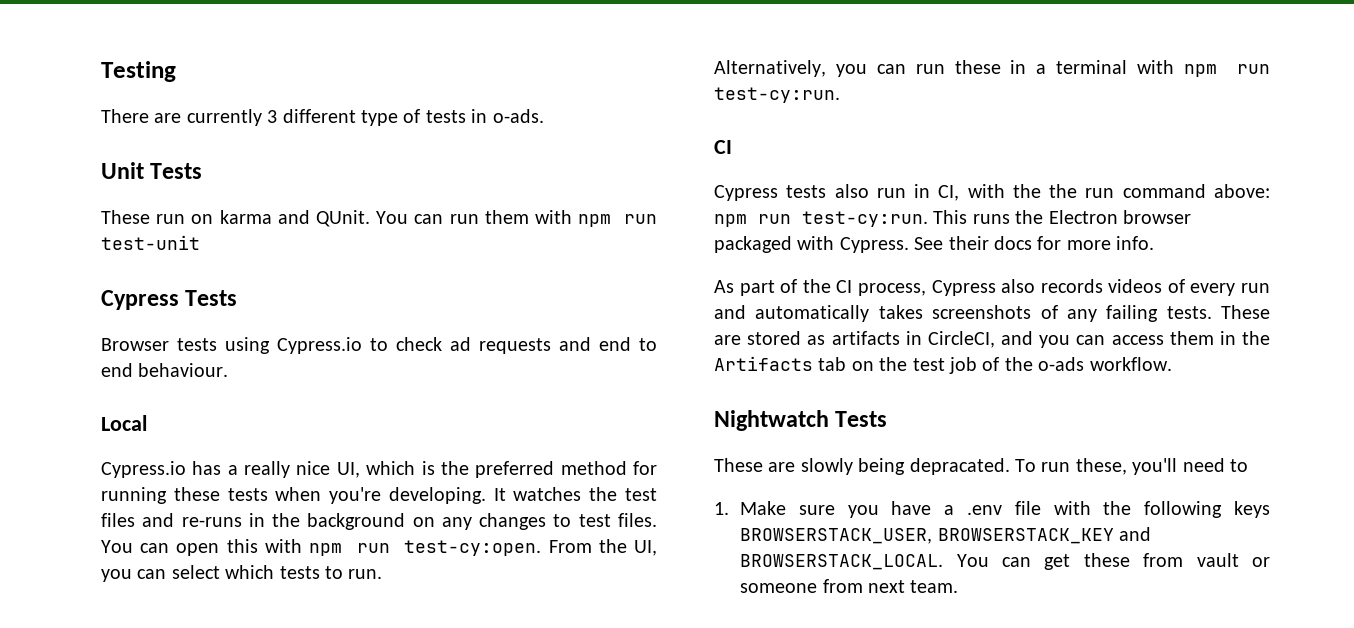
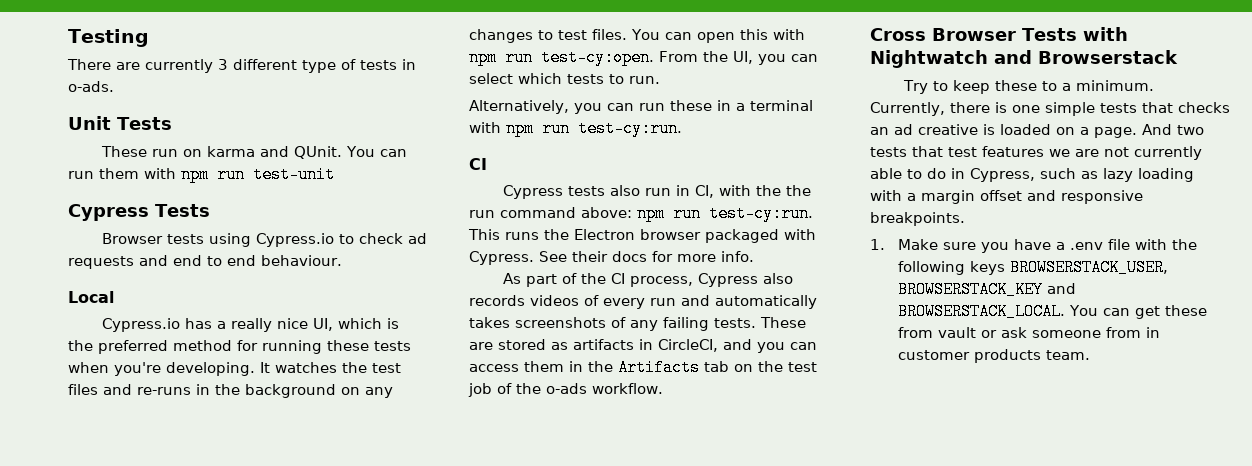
[714,410,888,431] [714,458,1248,475] Nightwatch Tests // These are slowly being depracated. To run these, you'll need to -> [870,27,1128,41] [870,50,1178,68] [903,80,1155,94] [870,102,1230,116] [870,124,1204,138] [870,146,1202,160] [870,168,1194,182] [870,190,1143,204] [870,212,965,226] Cross Browser Tests with Nightwatch and Browserstack // Try to keep these to a minimum. Currently, there is one simple tests that checks an ad creative is loaded on a page. And two tests that test features we are not currently able to do in Cypress, such as lazy loading with a margin offset and responsive breakpoints.
(1270, 562) none -> [1001,327,1028,338] ask
[867,580,905,593] next -> [1146,327,1161,338] [898,349,1042,363] in customer products

